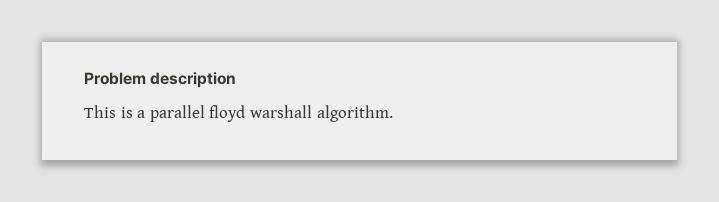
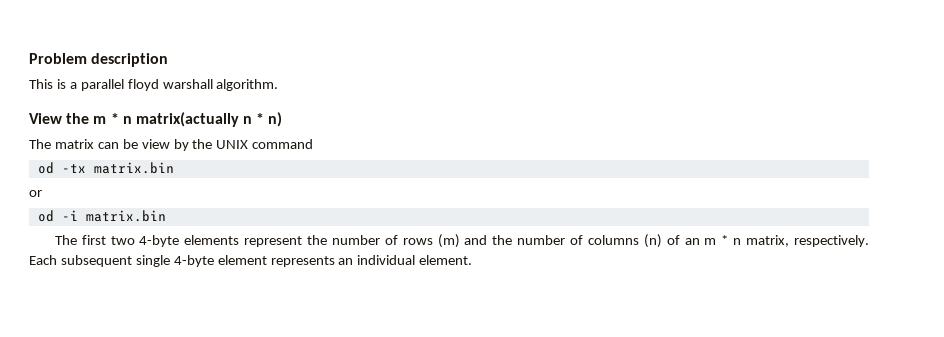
(393, 113) none -> [29,112,283,127] [29,139,314,151] [37,162,174,174] [29,190,42,197] [37,210,166,222] [54,234,869,248] [29,255,473,267] // View the m * n matrix(actually n * n) // The matrix can be view by the UNIX command // od -tx matrix.bin // or // od -i matrix.bin // The first two 4-byte elements represent the number of rows (m) and the number of columns (n) of an m * n matrix, respectively. Each subsequent single 4-byte element represents an individual element.

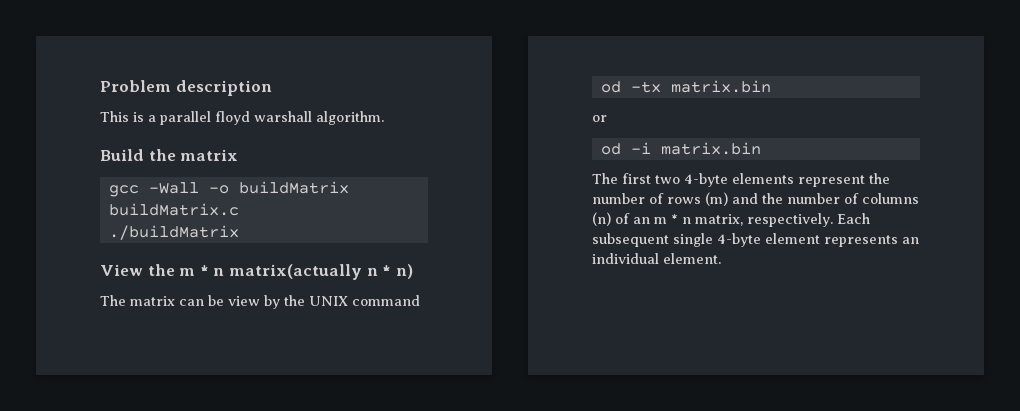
(279, 85) none -> [100,149,239,161] [108,181,349,197] [108,203,239,216] [108,225,239,240] // Build the matrix // gcc -Wall -o buildMatrix buildMatrix.c // ./buildMatrix

